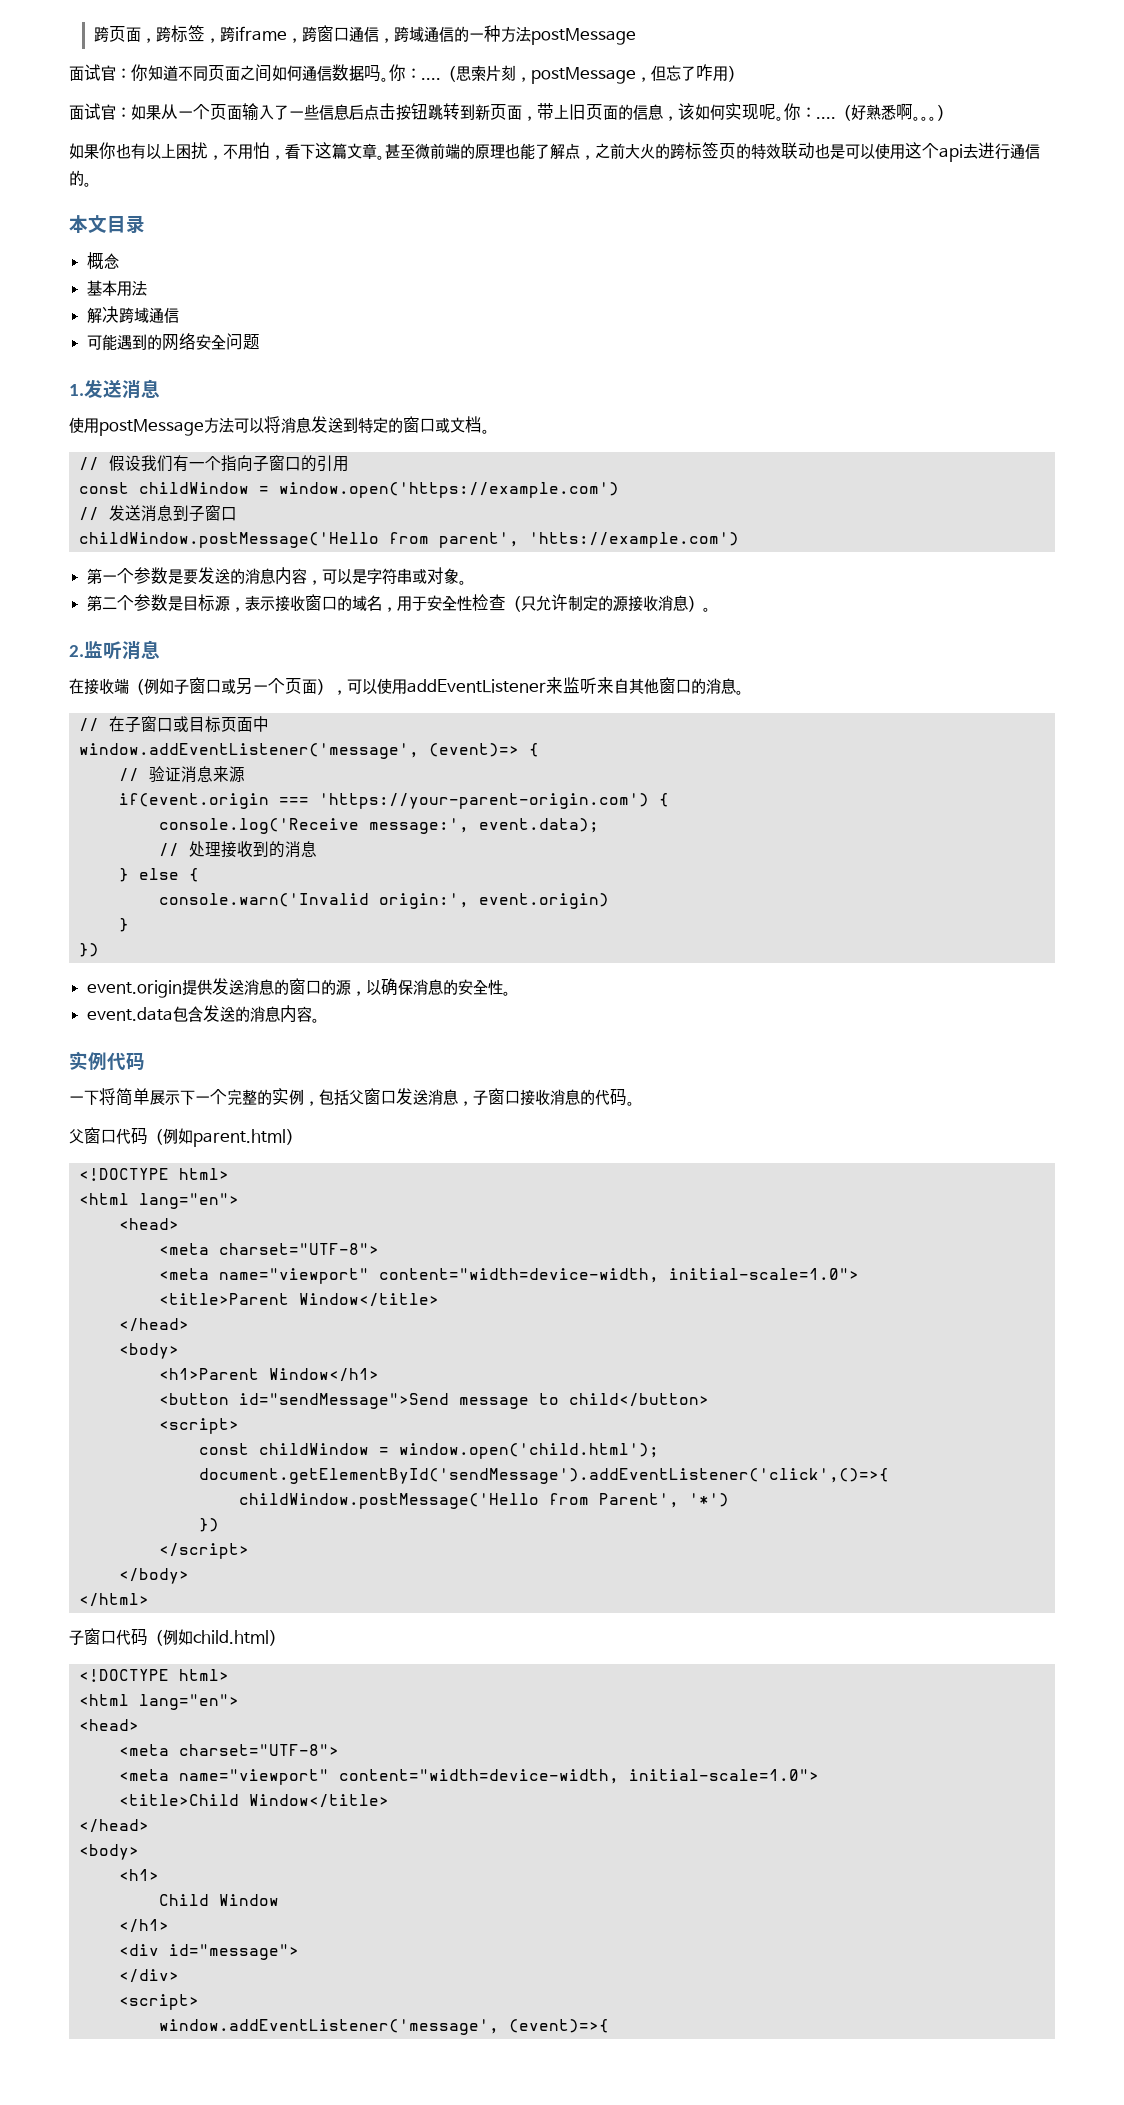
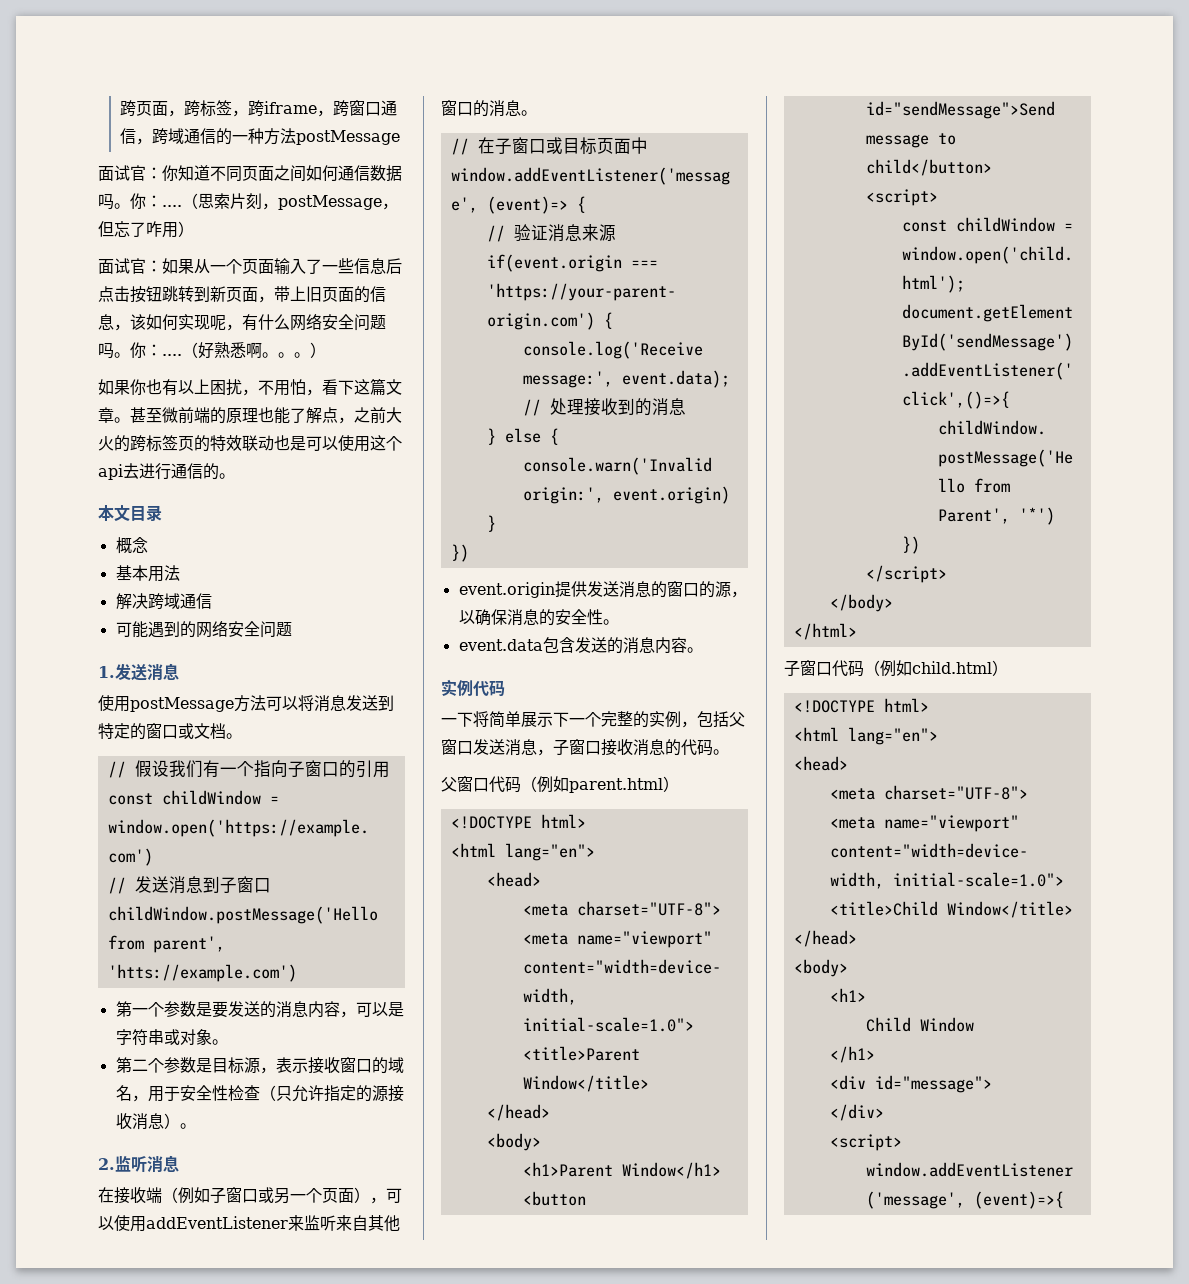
(776, 112) none -> [226,313,386,331] [98,342,114,359] ，有什么网络安全问题吗
[568,595,584,611] 制 -> [323,1085,340,1102] 指

